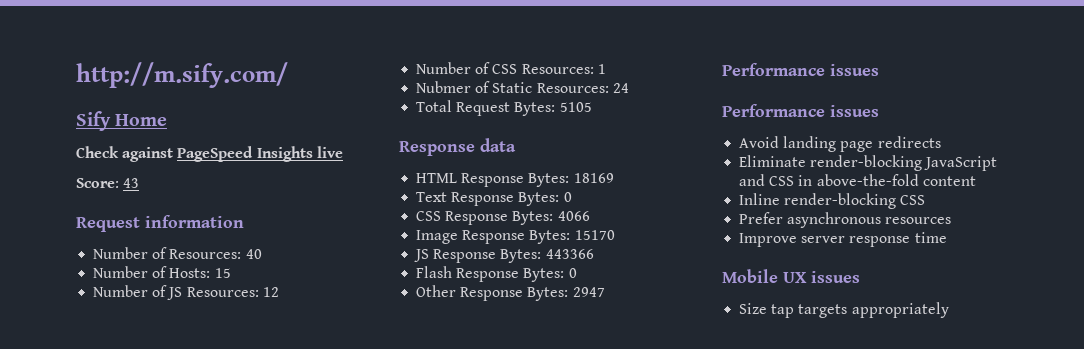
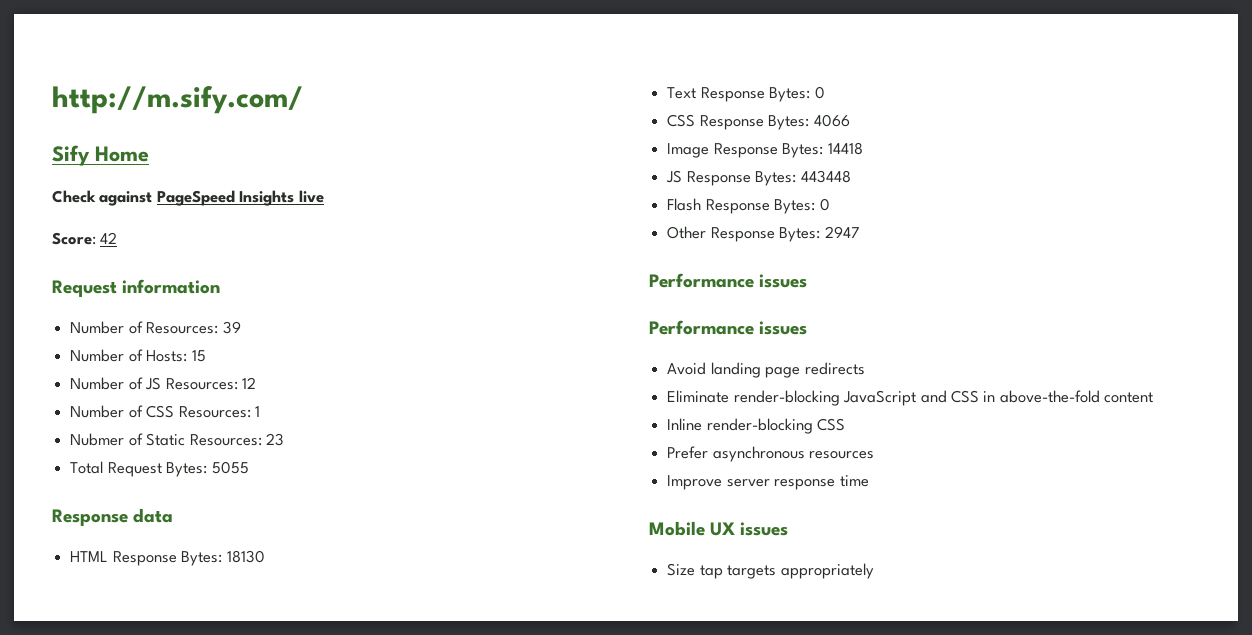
[123,178,140,188] 43 -> [100,232,118,244] 42
[245,249,262,259] 40 -> [222,321,241,334] 39
[612,83,629,93] 24 -> [265,433,284,446] 23
[559,102,592,112] 5105 -> [211,461,249,474] 5055
[573,173,614,183] 18169 -> [226,550,265,563] 18130
[574,230,615,240] 15170 -> [827,142,863,155] 14418
[545,249,594,259] 443366 -> [800,170,851,183] 443448

